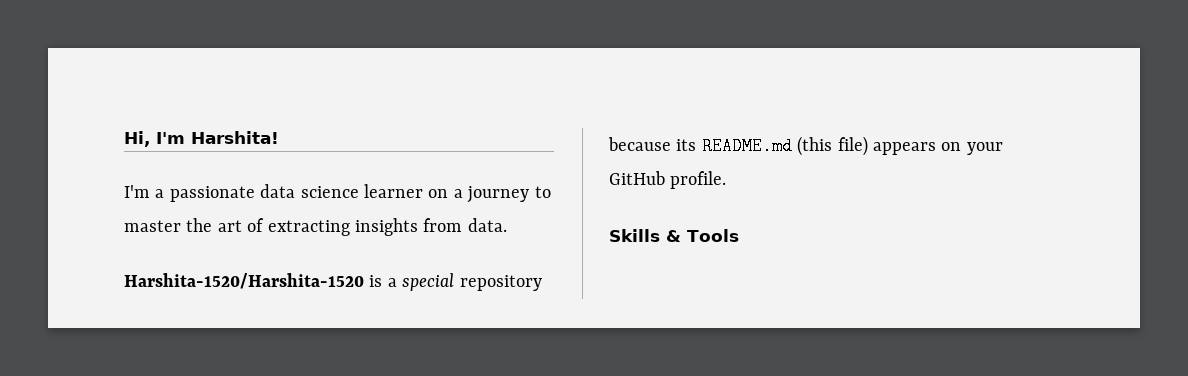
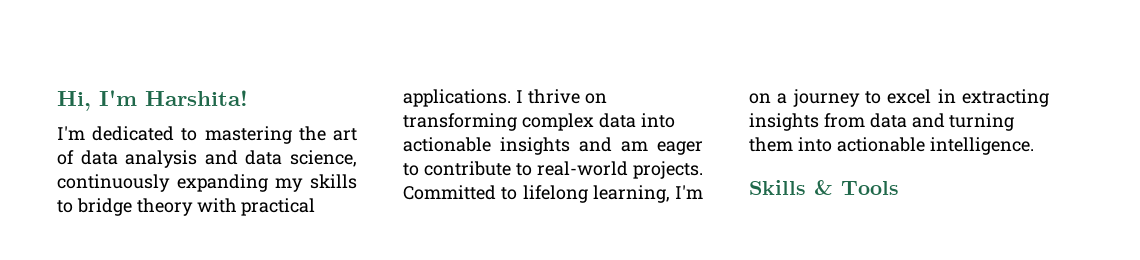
[155,184,551,203] [124,218,507,236] [124,273,542,291] [608,136,1003,156] [609,171,727,189] a passionate data science learner on a journey to master the art of extracting insights from data. // Harshita-1520/Harshita-1520 is a special repository because its README.md (this file) appears on your GitHub profile. -> [92,126,357,144] [57,150,357,168] [57,174,358,192] [57,198,316,216] [403,89,607,107] [403,113,675,131] [403,137,703,155] [403,161,703,179] [403,185,703,203] [749,89,1049,107] [749,113,1015,131] [749,137,1034,155] dedicated to mastering the art of data analysis and data science, continuously expanding my skills to bridge theory with practical applications. I thrive on transforming complex data into actionable insights and am eager to contribute to real-world projects. Committed to lifelong learning, I'm on a journey to excel in extracting insights from data and turning them into actionable intelligence.

